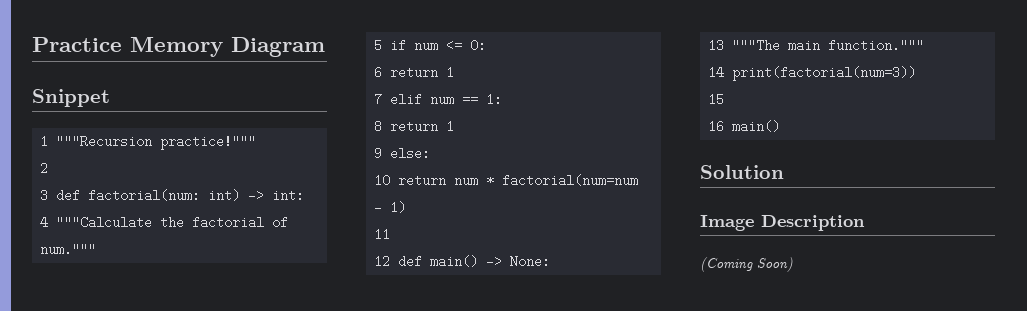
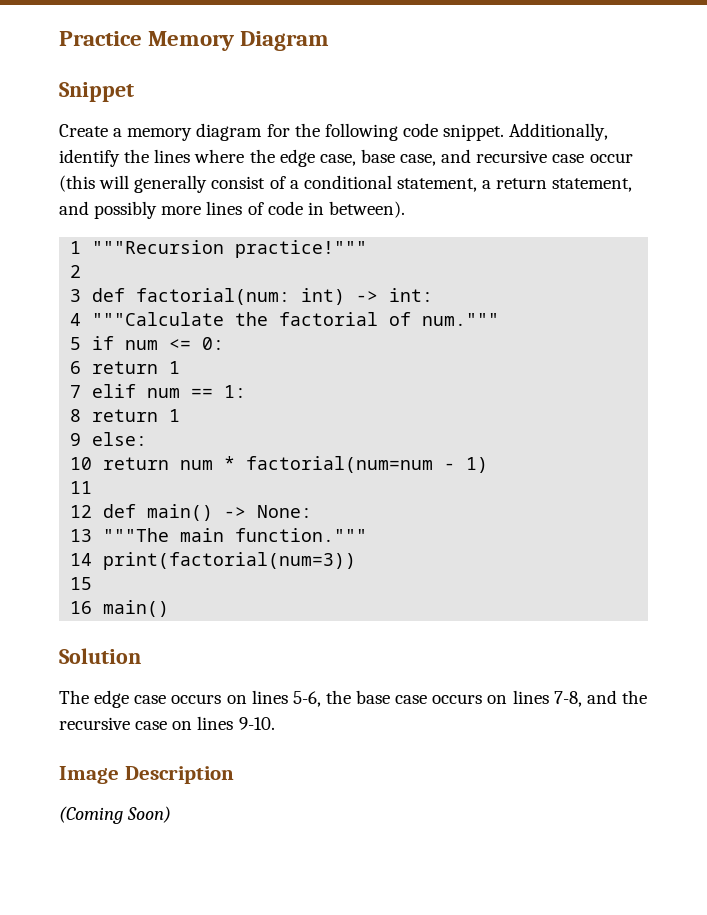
(110, 98) none -> [59,123,609,141] [59,149,633,167] [59,175,633,193] [59,201,405,219] // Create a memory diagram for the following code snippet. Additionally, identify the lines where the edge case, base case, and recursive case occur (this will generally consist of a conditional statement, a return statement, and possibly more lines of code in between).
(784, 172) none -> [59,690,647,708] [59,716,275,730] // The edge case occurs on lines 5-6, the base case occurs on lines 7-8, and the recursive case on lines 9-10.

